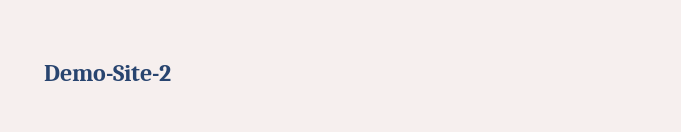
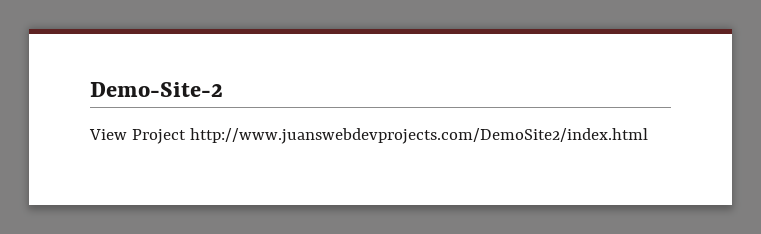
(171, 73) none -> [89,128,648,144] // View Project http://www.juanswebdevprojects.com/DemoSite2/index.html

